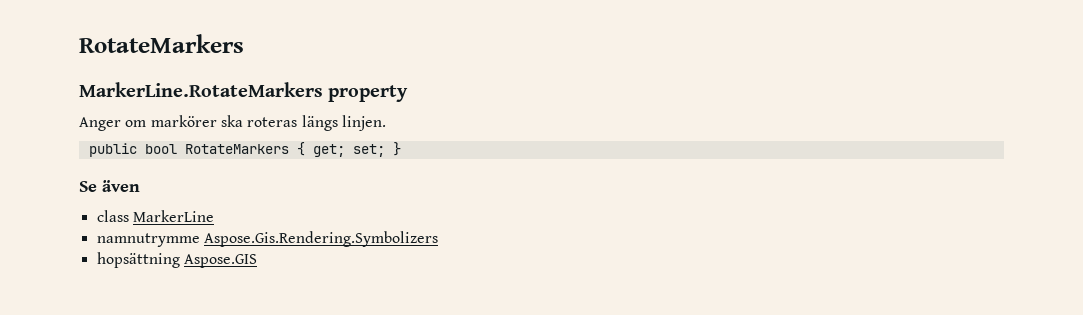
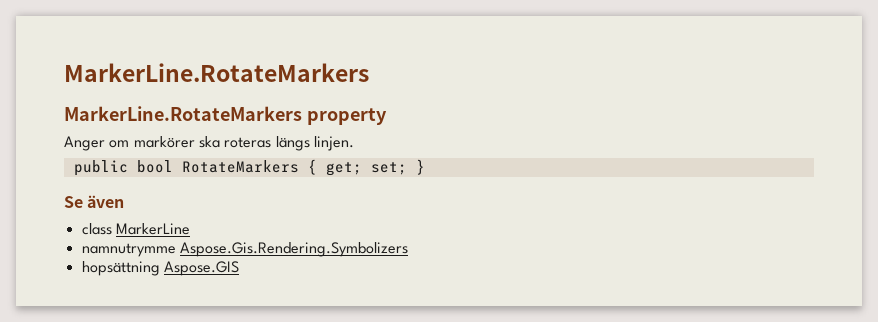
[79,34,244,53] RotateMarkers -> [64,63,369,82] MarkerLine.RotateMarkers

